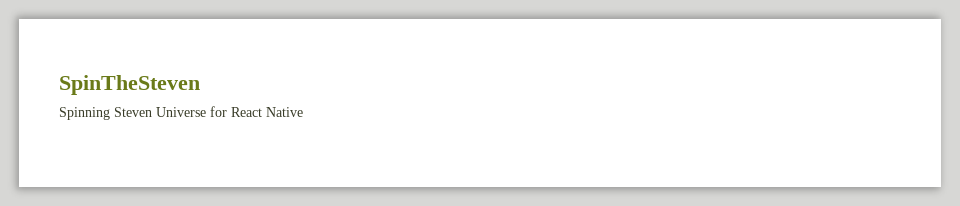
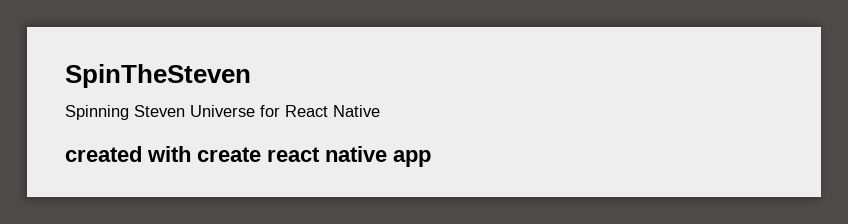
(303, 112) none -> [65,146,431,167] // created with create react native app

